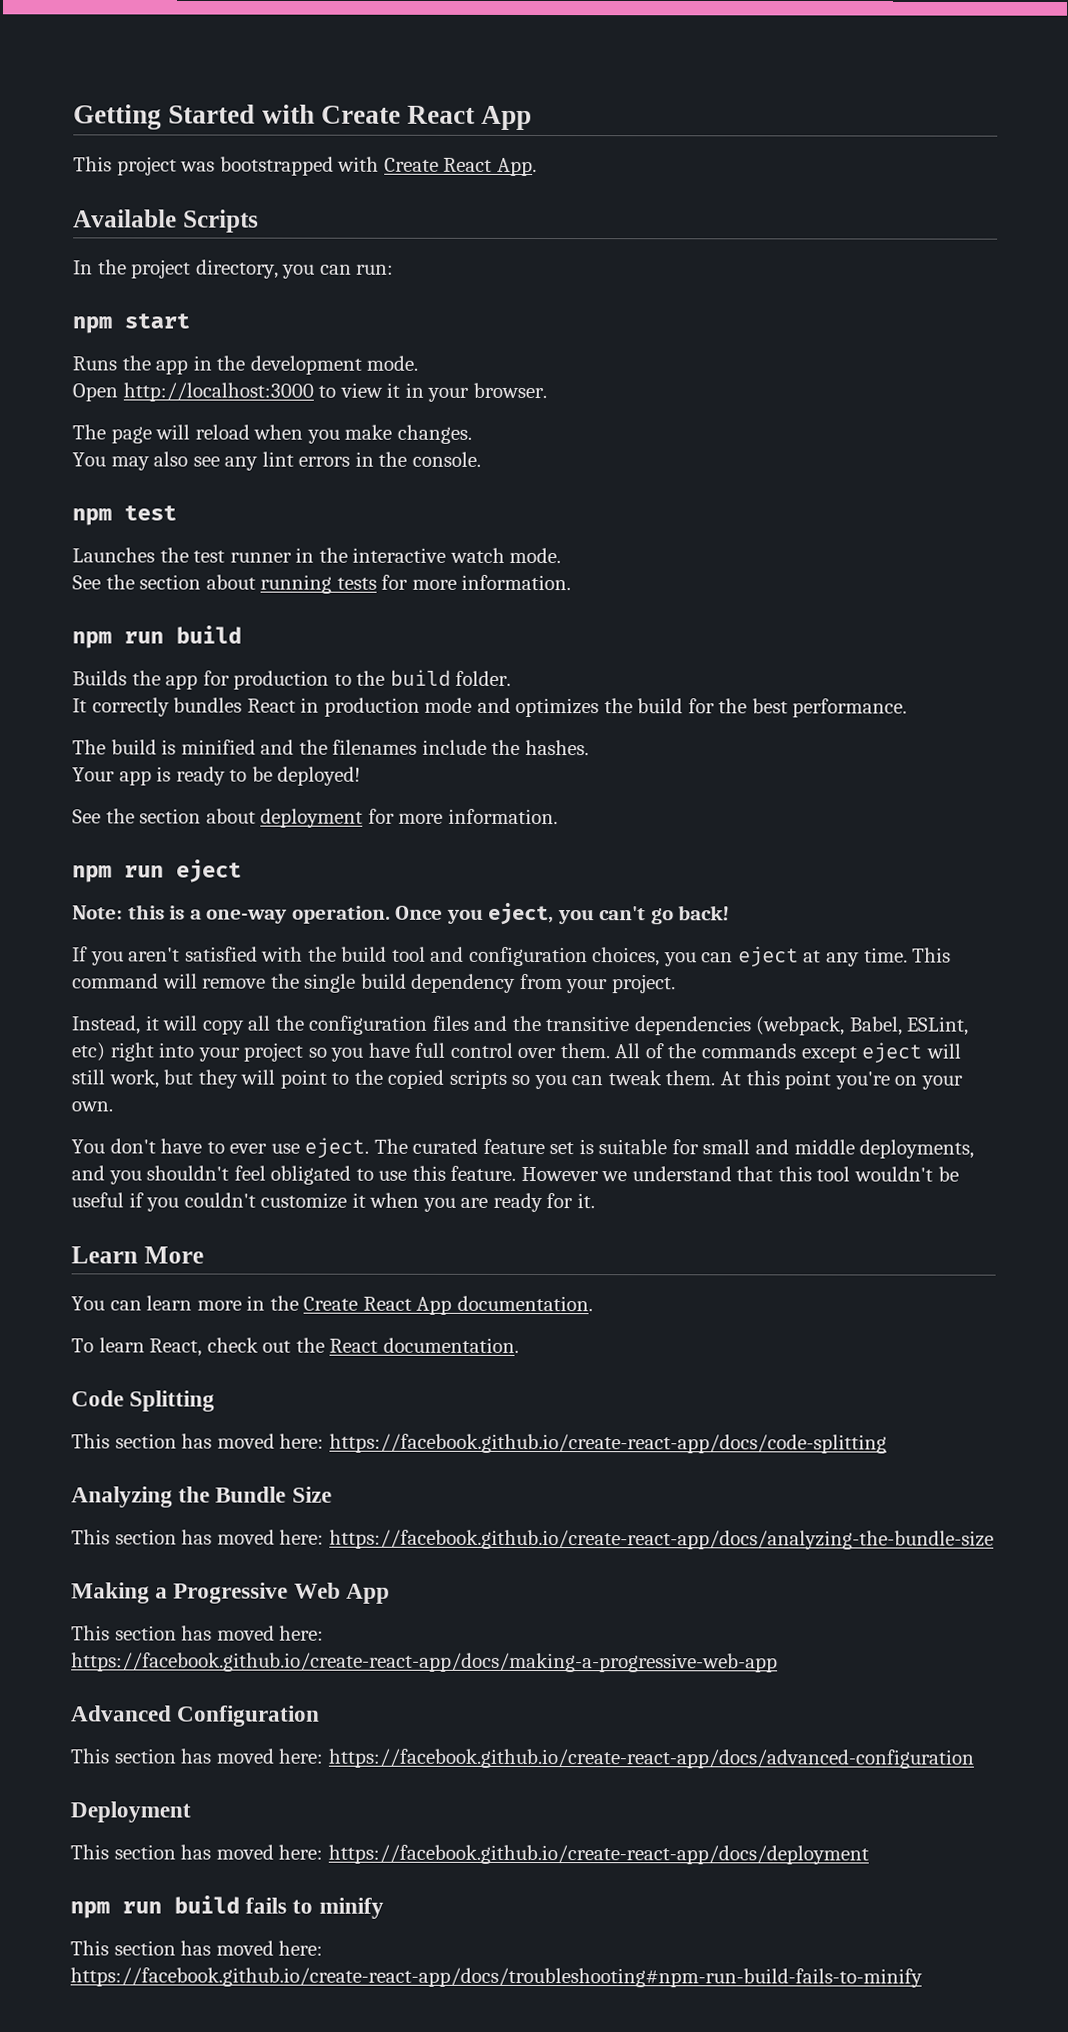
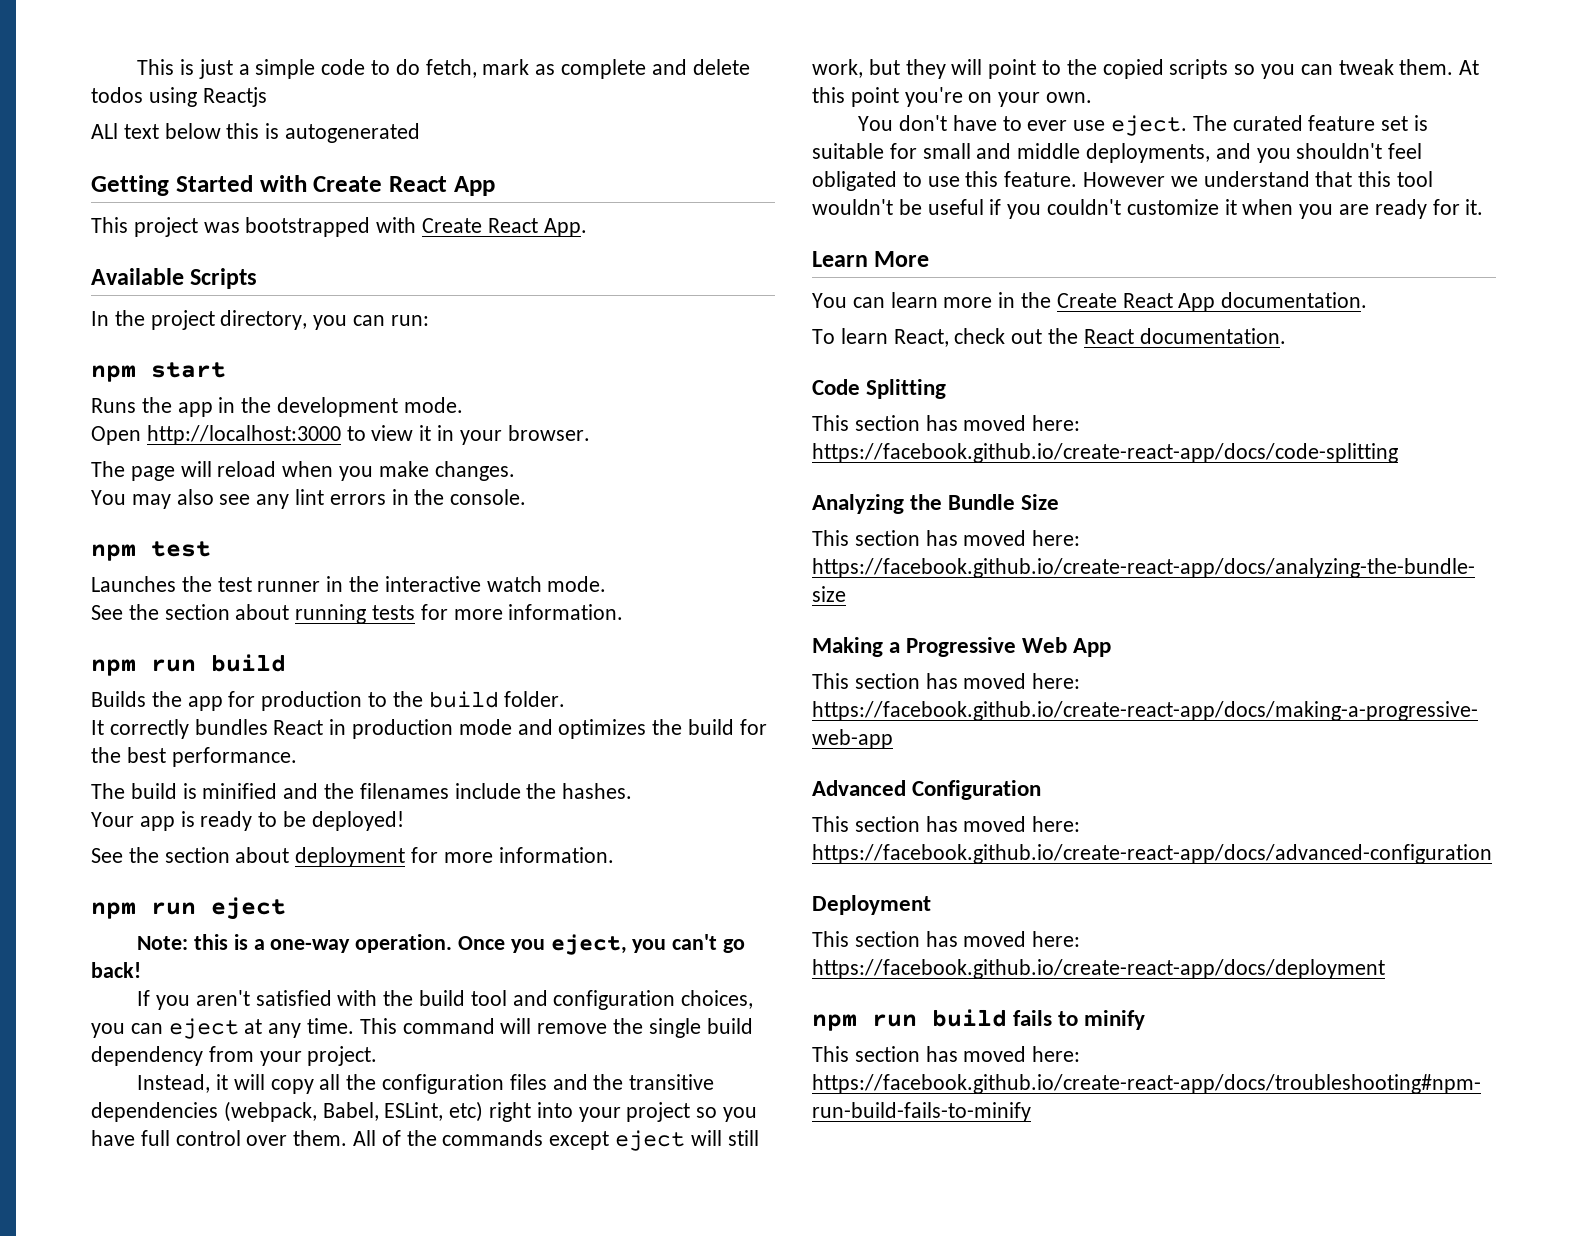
(73, 117) none -> [137,59,750,79] [91,87,267,107] [91,123,421,143] This is just a simple code to do fetch, mark as complete and delete todos using Reactjs // ALl text below this is autogenerated //

